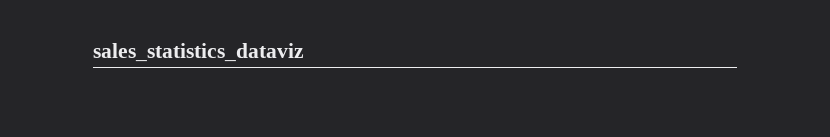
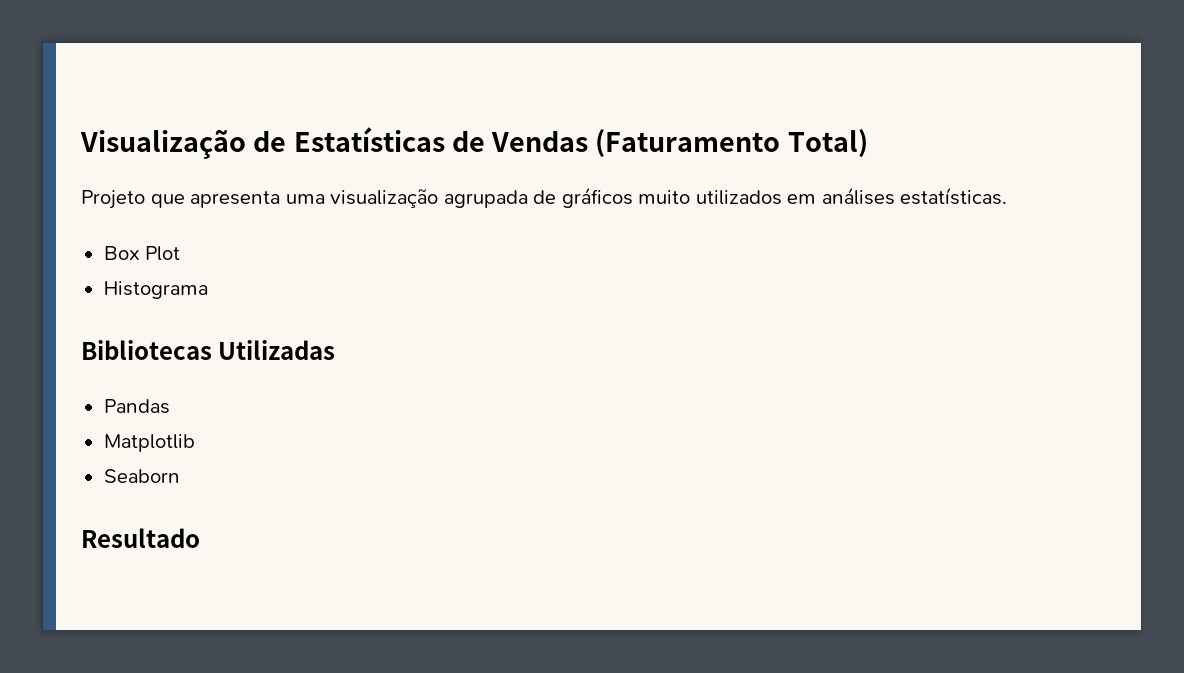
[93,43,304,62] sales_statistics_dataviz -> [80,127,868,159] [81,187,1008,209] [103,246,181,261] [103,281,208,299] [81,340,336,360] [103,399,170,414] [103,434,195,452] [103,469,180,483] [81,528,200,548] Visualização de Estatísticas de Vendas (Faturamento Total) // Projeto que apresenta uma visualização agrupada de gráficos muito utilizados em análises estatísticas. // Box Plot // Histograma // Bibliotecas Utilizadas // Pandas // Matplotlib // Seaborn // Resultado

